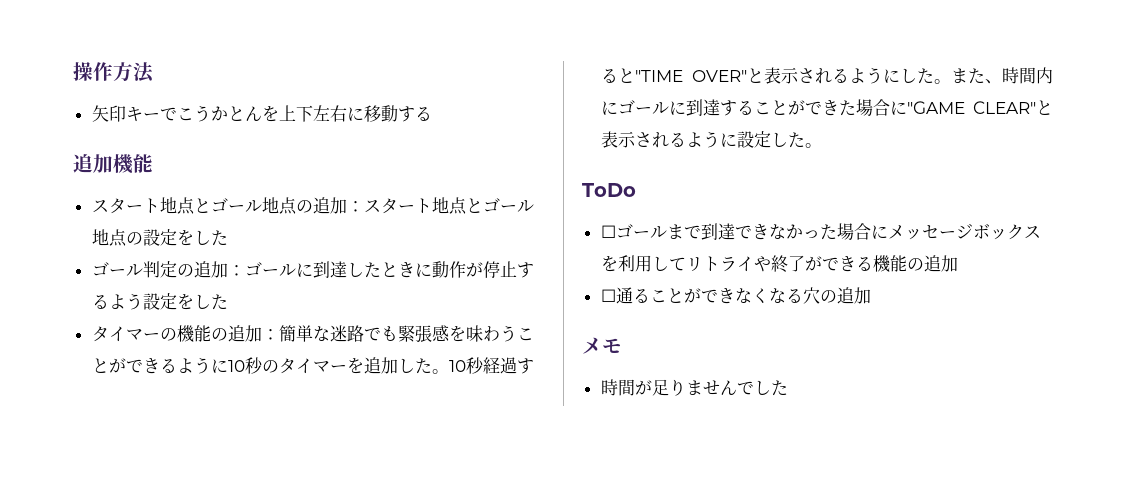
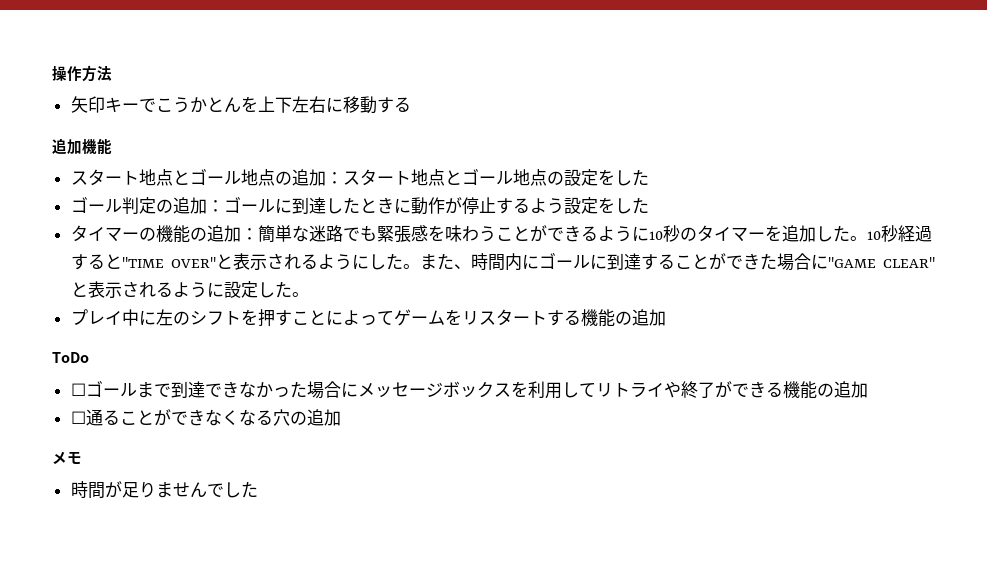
(822, 145) none -> [70,309,666,327] // プレイ中に左のシフトを押すことによってゲームをリスタートする機能の追加

